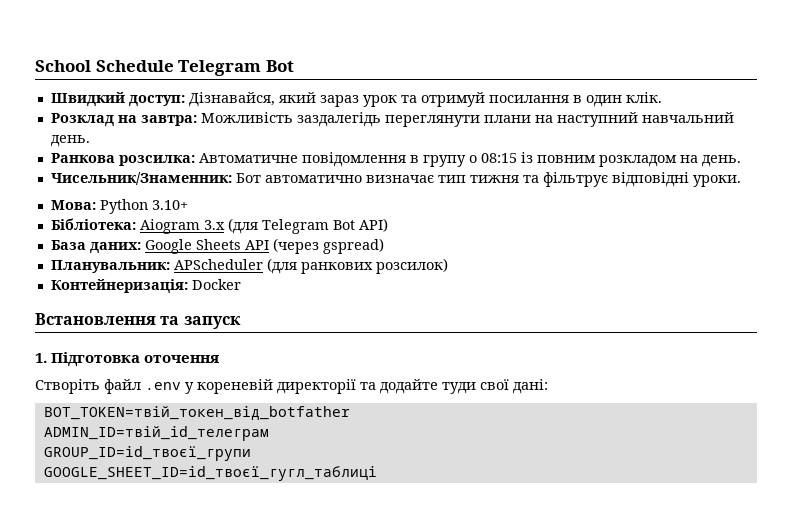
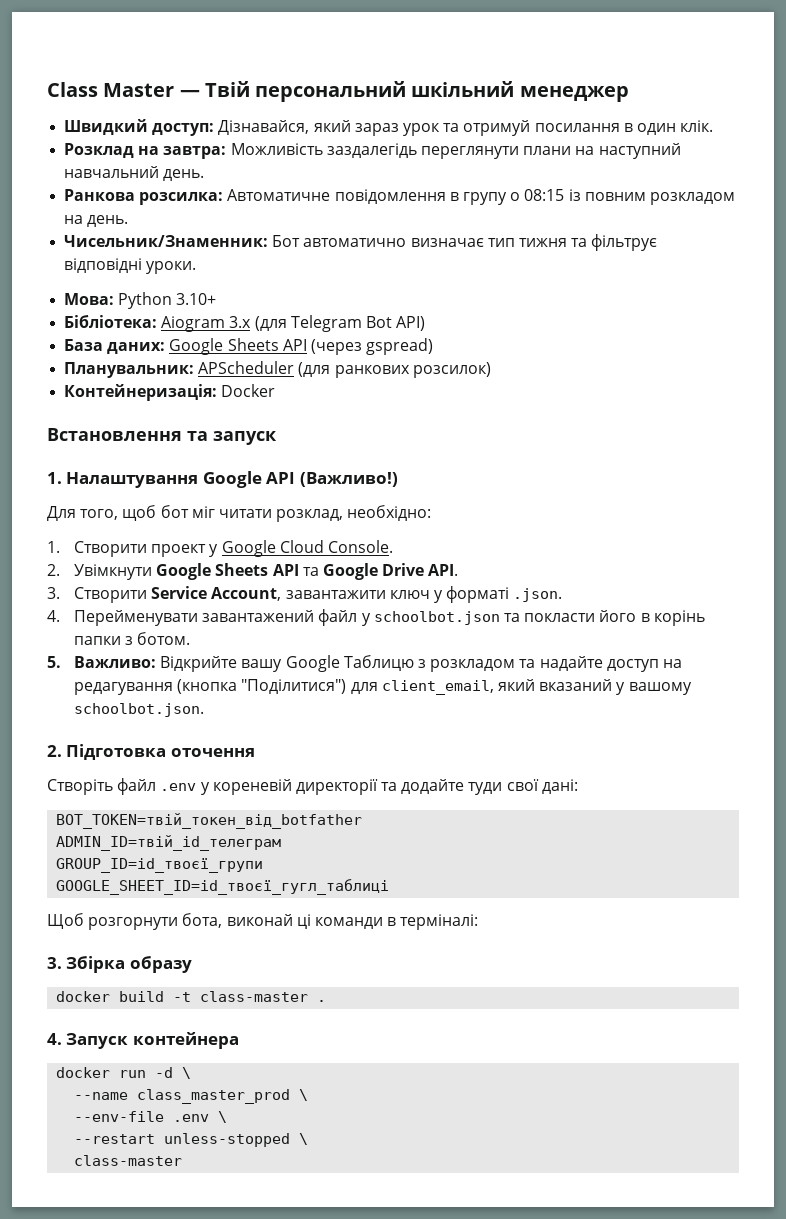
[35,60,294,76] School Schedule Telegram Bot -> [47,81,629,102] Class Master — Твій персональний шкільний менеджер
(47, 358) none -> [66,471,398,488] [47,505,432,522] [47,540,393,557] [47,563,459,580] [47,586,563,603] [47,609,705,626] [74,632,191,645] [47,655,682,672] [74,679,692,695] [74,703,205,717] [47,745,62,757] Налаштування Google API (Важливо!) // Для того, щоб бот міг читати розклад, необхідно: // 1. Створити проект у Google Cloud Console. // 2. Увімкнути Google Sheets API та Google Drive API. // 3. Створити Service Account, завантажити ключ у форматі .json. // 4. Перейменувати завантажений файл у schoolbot.json та покласти його в корінь папки з ботом. // 5. Важливо: Відкрийте вашу Google Таблицю з розкладом та надайте доступ на редагування (кнопка "Поділитися") для client_email, який вказаний у вашому schoolbot.json. // 2.
(377, 473) none -> [47,913,479,930] [47,956,192,973] [56,991,327,1002] [47,1032,239,1049] [56,1067,192,1079] [74,1089,309,1104] [74,1111,228,1123] [74,1133,309,1147] [74,1155,183,1166] // Щоб розгорнути бота, виконай ці команди в терміналі: // 3. Збірка образу // docker build -t class-master . // 4. Запуск контейнера // docker run -d \ // --name class_master_prod \ // --env-file .env \ // --restart unless-stopped \ // class-master

